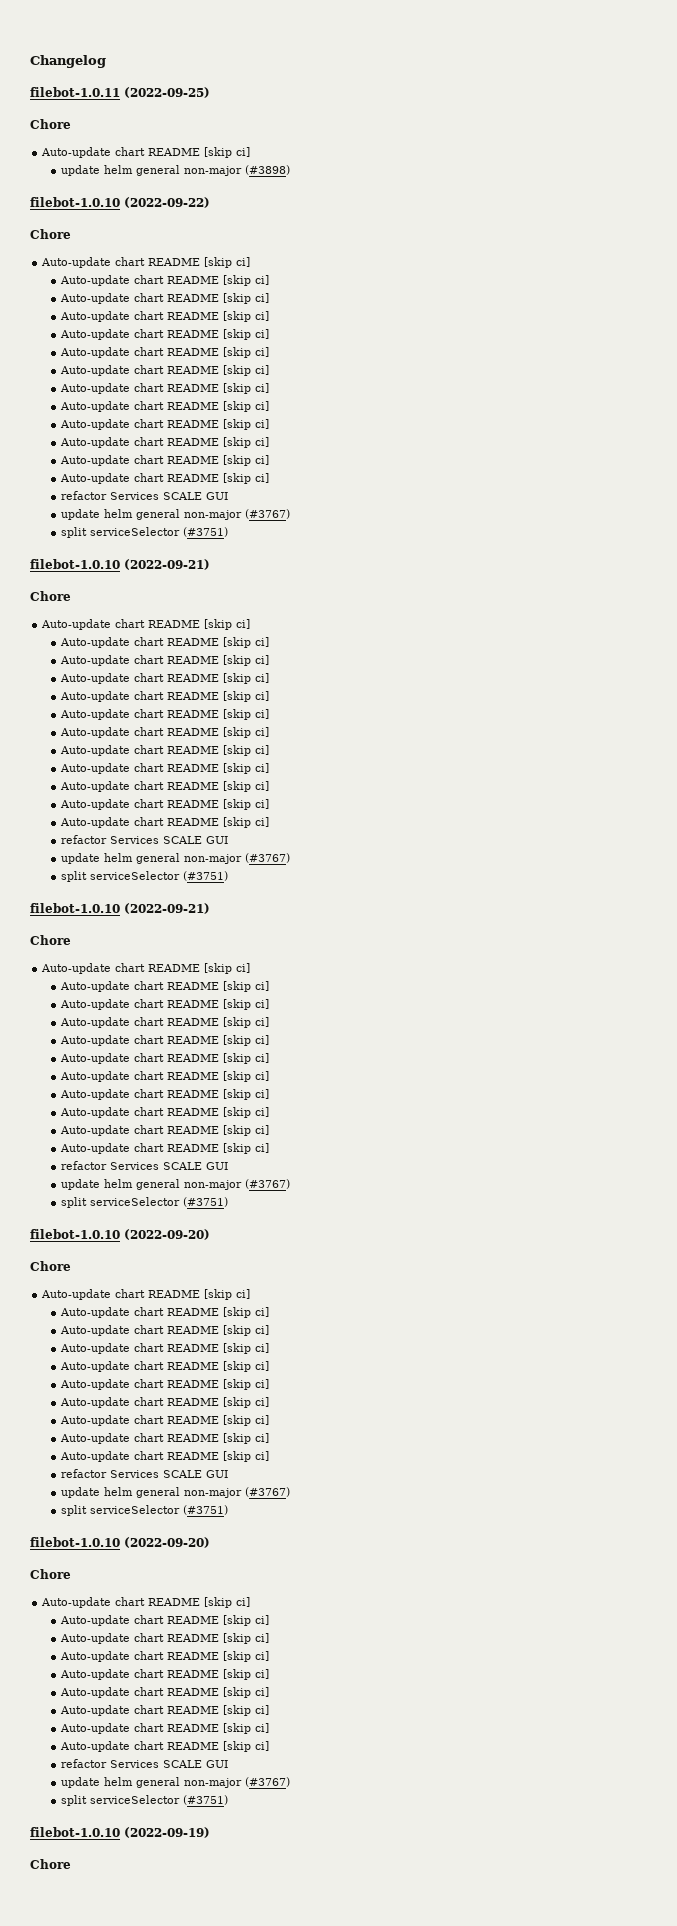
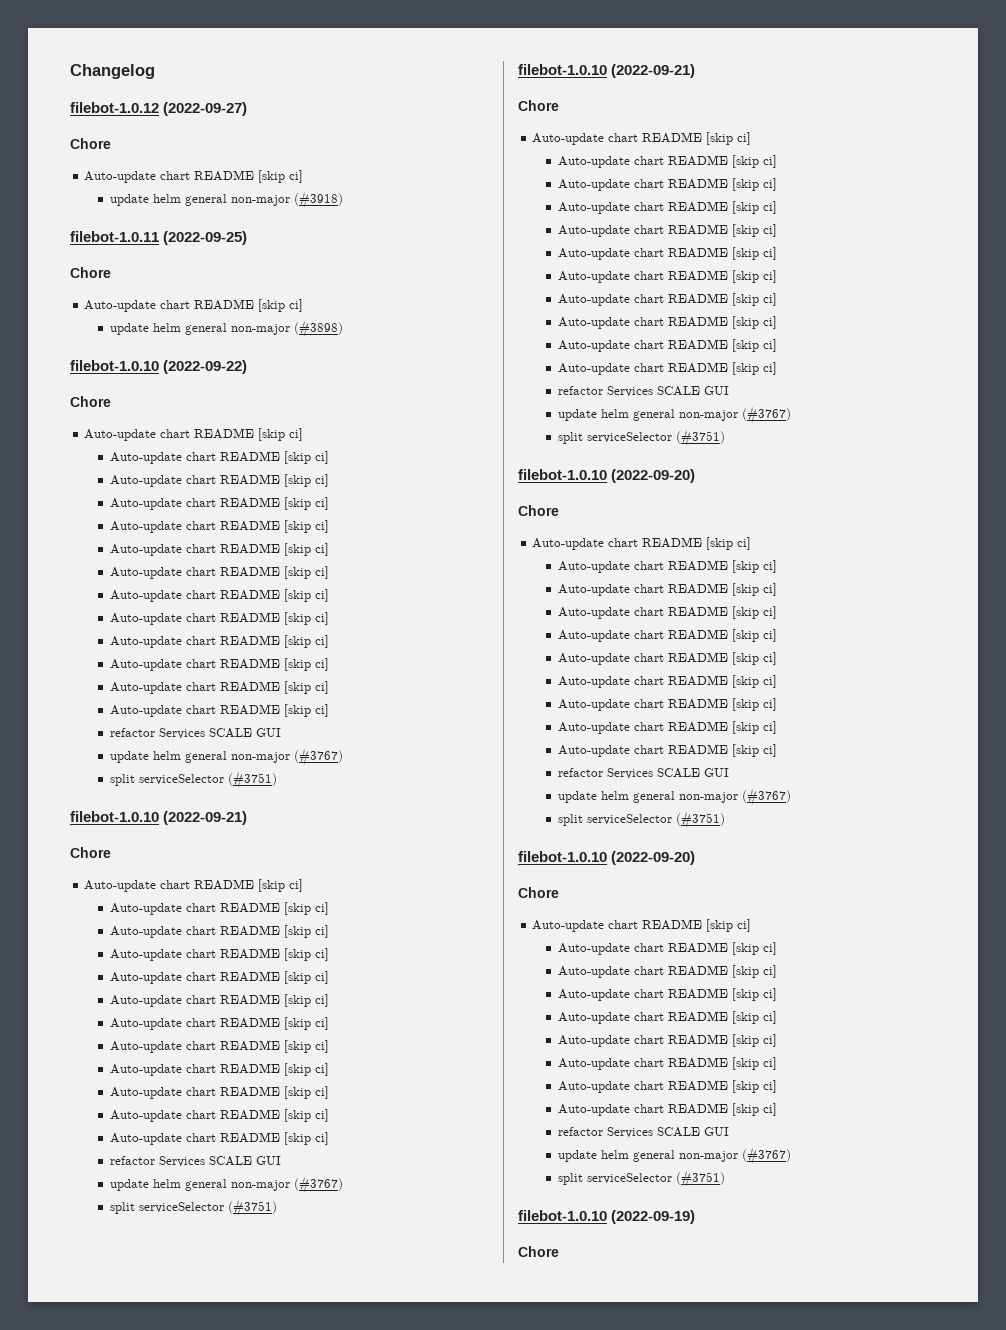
(106, 61) none -> [70,102,248,116] [70,138,111,149] [84,170,304,183] [110,191,344,208] // filebot-1.0.12 (2022-09-27) // Chore // Auto-update chart README [skip ci] // update helm general non-major (#3918)

